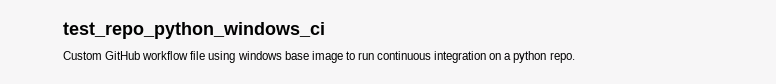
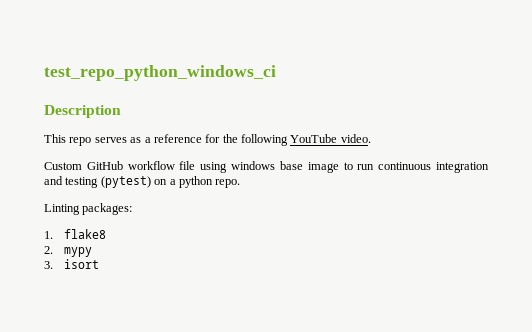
(325, 30) none -> [44,105,121,118] [44,134,371,146] // Description // This repo serves as a reference for the following YouTube video.
(487, 57) none -> [44,176,151,188] and testing (pytest)
(575, 57) none -> [44,203,133,215] [44,229,106,239] [44,246,92,257] [44,259,99,269] // Linting packages: // 1. flake8 // 2. mypy // 3. isort

